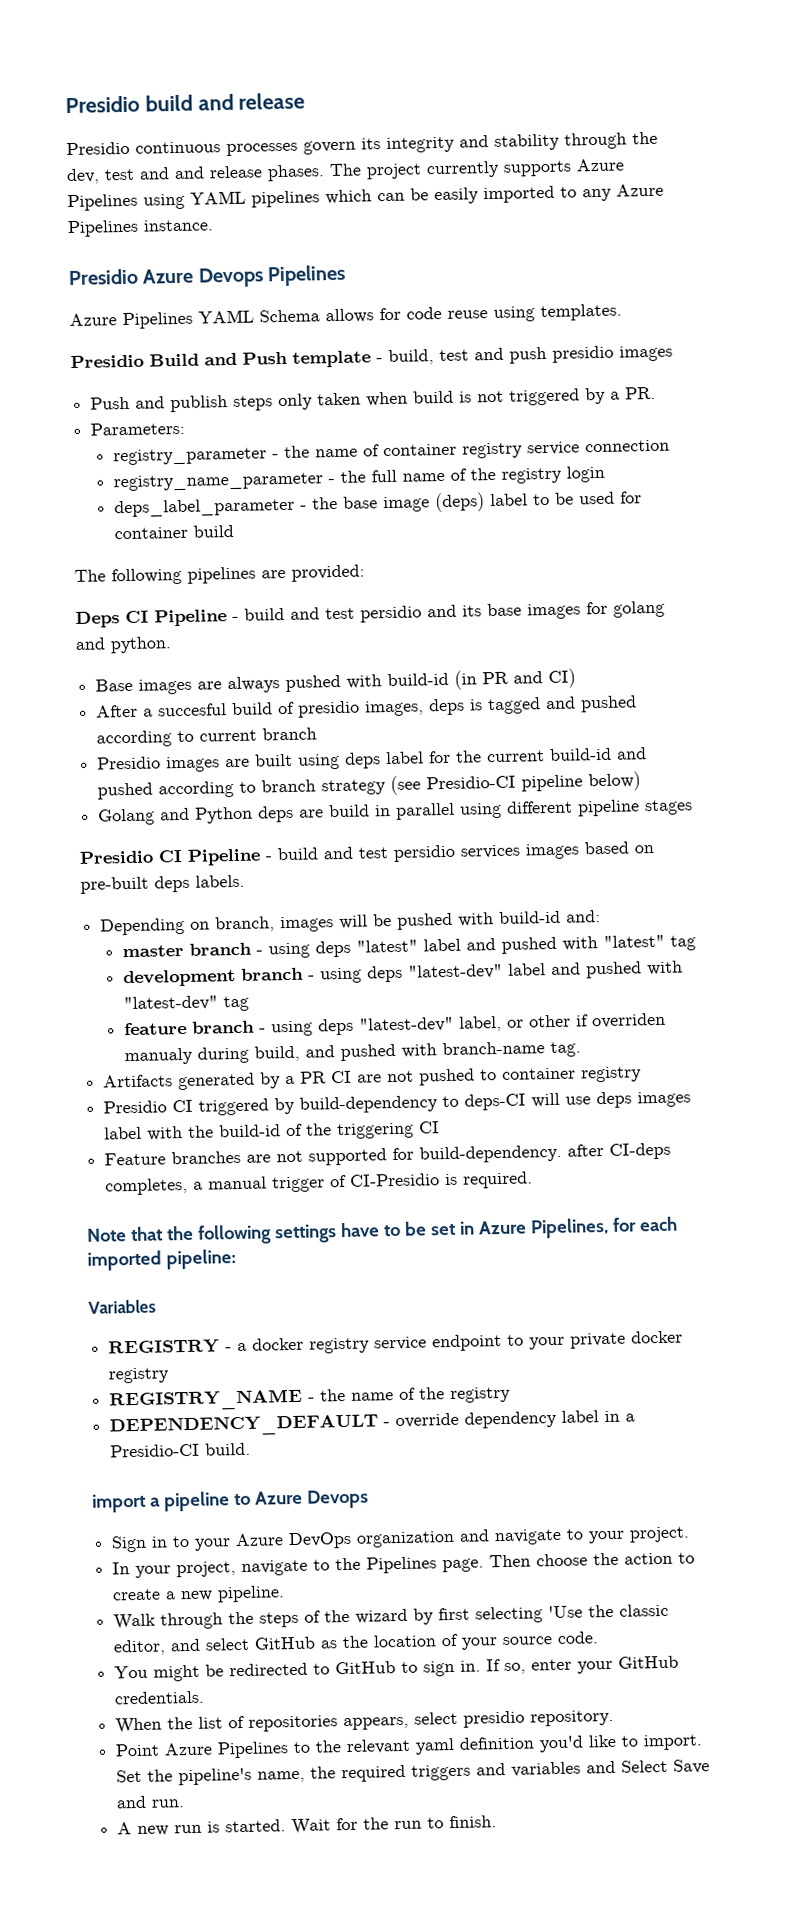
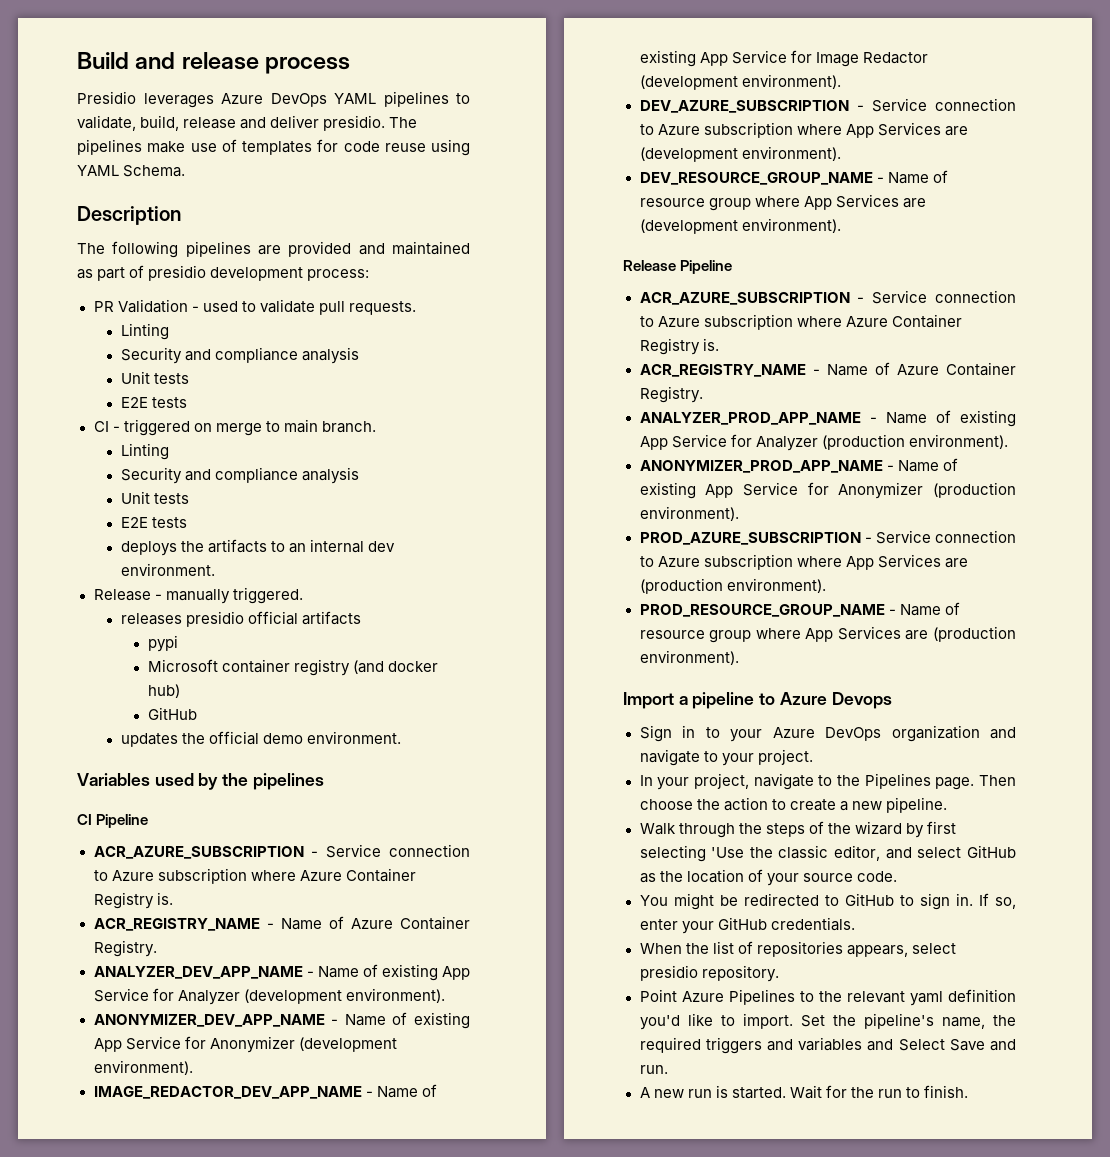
[65,92,306,114] [66,131,658,157] [66,158,624,185] [67,183,664,212] [67,219,214,238] [68,264,347,288] [69,303,622,330] [70,345,673,369] [90,386,657,413] [90,421,186,436] [112,439,670,466] [112,465,605,492] [113,491,642,518] [113,524,234,540] [74,564,365,586] [75,600,665,628] [75,636,172,654] [95,668,577,695] [96,695,638,718] [96,727,318,748] [97,747,648,773] [97,771,642,800] [98,799,694,826] [79,841,654,866] [80,874,245,894] [100,910,602,936] [121,934,696,959] [122,960,683,988] [122,995,249,1012] [123,1012,666,1037] [123,1041,581,1066] [103,1066,643,1091] [103,1091,692,1116] [104,1121,441,1141] [104,1142,672,1166] [105,1171,534,1196] [86,1216,678,1245] [87,1249,236,1271] [88,1299,156,1314] [108,1330,684,1355] [108,1367,170,1384] [109,1386,512,1412] [109,1410,636,1438] [110,1442,252,1458] [92,1493,146,1513] Presidio build and release // Presidio continuous processes govern its integrity and stability through the dev, test and and release phases. The project currently supports Azure Pipelines using YAML pipelines which can be easily imported to any Azure Pipelines instance. // Presidio Azure Devops Pipelines // Azure Pipelines YAML Schema allows for code reuse using templates. // Presidio Build and Push template - build, test and push presidio images // Push and publish steps only taken when build is not triggered by a PR. // Parameters: // registry_parameter - the name of container registry service connection // registry_name_parameter - the full name of the registry login // deps_label_parameter - the base image (deps) label to be used for container build // The following pipelines are provided: // Deps CI Pipeline - build and test persidio and its base images for golang and python. // Base images are always pushed with build-id (in PR and CI) // After a succesful build of presidio images, deps is tagged and pushed according to current branch // Presidio images are built using deps label for the current build-id and pushed according to branch strategy (see Presidio-CI pipeline below) // Golang and Python deps are build in parallel using different pipeline stages // Presidio CI Pipeline - build and test persidio services images based on pre-built deps labels. // Depending on branch, images will be pushed with build-id and: // master branch - using deps "latest" label and pushed with "latest" tag // development branch - using deps "latest-dev" label and pushed with "latest-dev" tag // feature branch - using deps "latest-dev" label, or other if overriden manualy during build, and pushed with branch-name tag. // Artifacts generated by a PR CI are not pushed to container registry // Presidio CI triggered by build-dependency to deps-CI will use deps images label with the build-id of the triggering CI // Feature branches are not supported for build-dependency. after CI-deps completes, a manual trigger of CI-Presidio is required. // Note that the following settings have to be set in Azure Pipelines, for each imported pipeline: // Variables // REGISTRY - a docker registry service endpoint to your private docker registry // REGISTRY_NAME - the name of the registry // DEPENDENCY_DEFAULT - override dependency label in a Presidio-CI build. // import -> [77,52,351,74] [77,91,470,108] [77,115,418,131] [77,139,470,156] [77,165,186,177] [77,206,181,225] [77,241,470,258] [77,265,370,281] [93,299,416,315] [120,323,169,340] [120,347,359,364] [120,371,189,384] [120,397,187,408] [93,419,376,436] [120,443,169,460] [120,467,359,484] [120,491,189,504] [120,517,187,528] [120,539,395,556] [120,563,215,576] [93,587,303,604] [120,611,361,627] [147,635,178,652] [147,659,438,676] [147,684,180,698] [147,707,197,720] [120,731,401,747] [77,773,324,790] [77,814,149,828] [93,844,470,859] [93,868,416,884] [93,892,173,909] [93,916,470,931] [93,940,157,957] [93,964,471,981] [93,988,445,1005] [93,1012,470,1029] [93,1036,397,1053] [93,1060,193,1075] [93,1084,437,1099] [639,50,928,67] [639,74,841,90] [639,98,1016,113] [639,122,968,138] [639,146,841,162] [639,170,948,185] [639,194,926,211] [639,218,841,234] [623,260,733,274] [639,290,1016,305] [639,314,962,330] [639,338,719,355] [639,362,1016,377] [639,386,703,403] [639,410,1016,427] [639,434,1008,451] [639,458,958,473] [639,482,1016,499] [639,506,739,521] [639,530,1016,545] [639,554,968,570] [639,578,826,594] [639,602,960,617] [639,626,1016,643] [639,650,739,665] [623,692,674,709] Build and release process // Presidio leverages Azure DevOps YAML pipelines to validate, build, release and deliver presidio. The pipelines make use of templates for code reuse using YAML Schema. // Description // The following pipelines are provided and maintained as part of presidio development process: // PR Validation - used to validate pull requests. // Linting // Security and compliance analysis // Unit tests // E2E tests // CI - triggered on merge to main branch. // Linting // Security and compliance analysis // Unit tests // E2E tests // deploys the artifacts to an internal dev environment. // Release - manually triggered. // releases presidio official artifacts // pypi // Microsoft container registry (and docker hub) // GitHub // updates the official demo environment. // Variables used by the pipelines // CI Pipeline // ACR_AZURE_SUBSCRIPTION - Service connection to Azure subscription where Azure Container Registry is. // ACR_REGISTRY_NAME - Name of Azure Container Registry. // ANALYZER_DEV_APP_NAME - Name of existing App Service for Analyzer (development environment). // ANONYMIZER_DEV_APP_NAME - Name of existing App Service for Anonymizer (development environment). // IMAGE_REDACTOR_DEV_APP_NAME - Name of existing App Service for Image Redactor (development environment). // DEV_AZURE_SUBSCRIPTION - Service connection to Azure subscription where App Services are (development environment). // DEV_RESOURCE_GROUP_NAME - Name of resource group where App Services are (development environment). // Release Pipeline // ACR_AZURE_SUBSCRIPTION - Service connection to Azure subscription where Azure Container Registry is. // ACR_REGISTRY_NAME - Name of Azure Container Registry. // ANALYZER_PROD_APP_NAME - Name of existing App Service for Analyzer (production environment). // ANONYMIZER_PROD_APP_NAME - Name of existing App Service for Anonymizer (production environment). // PROD_AZURE_SUBSCRIPTION - Service connection to Azure subscription where App Services are (production environment). // PROD_RESOURCE_GROUP_NAME - Name of resource group where App Services are (production environment). // Import

